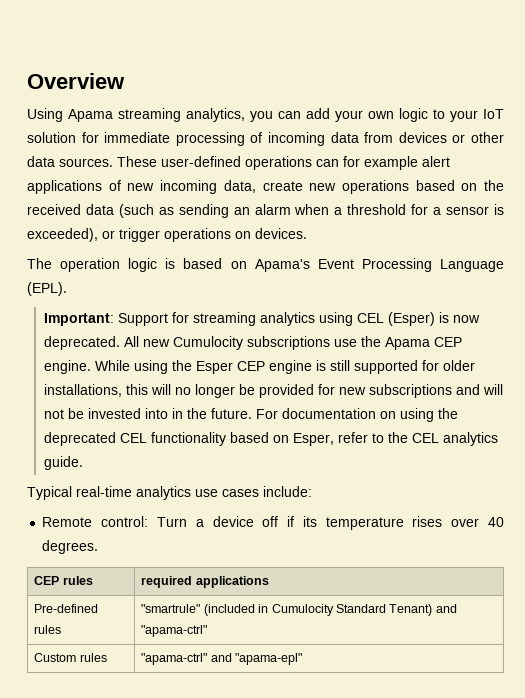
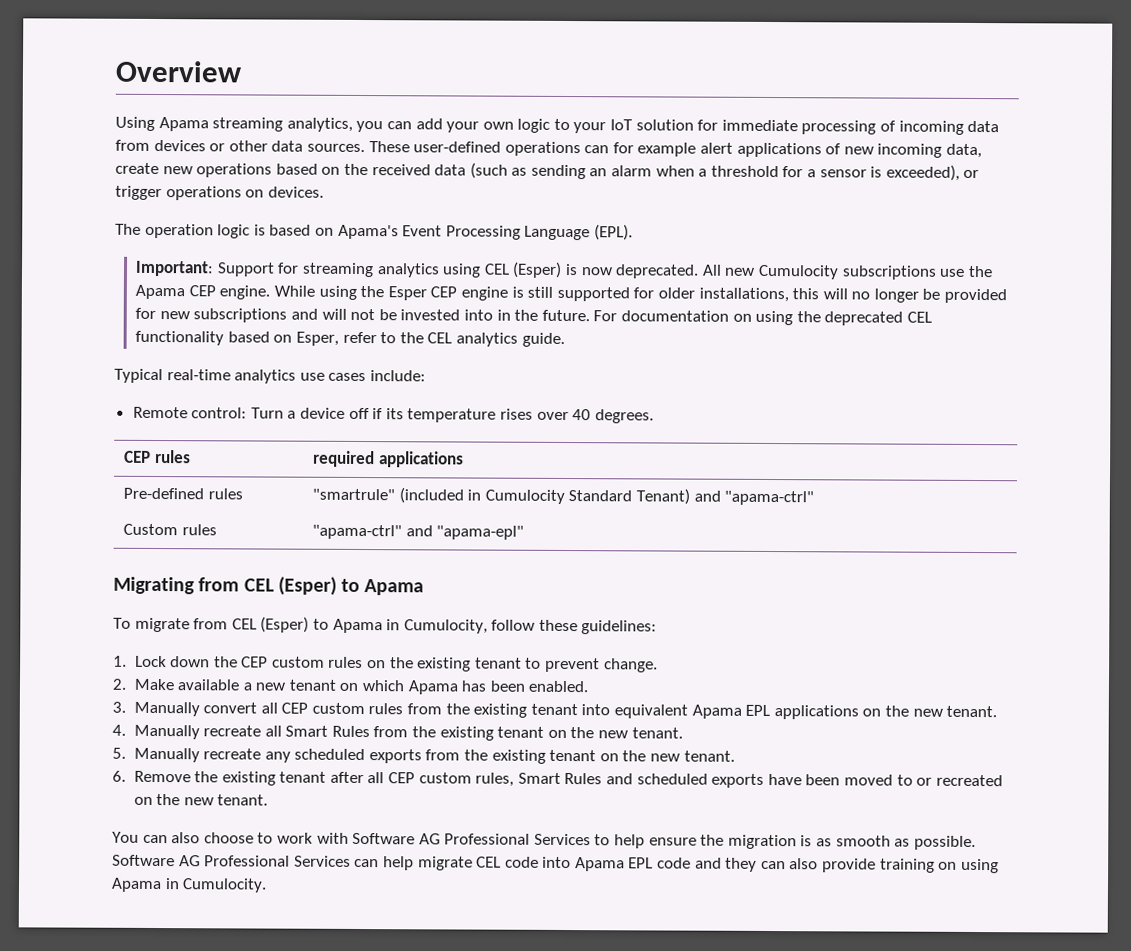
(303, 659) none -> [113,576,425,596] [113,616,658,635] [113,655,658,673] [112,678,589,695] [112,701,998,720] [112,724,683,741] [112,747,735,764] [112,770,1003,788] [133,794,269,806] [112,831,976,851] [112,854,999,874] [111,877,268,893] // Migrating from CEL (Esper) to Apama // To migrate from CEL (Esper) to Apama in Cumulocity, follow these guidelines: // 1. Lock down the CEP custom rules on the existing tenant to prevent change. // 2. Make available a new tenant on which Apama has been enabled. // 3. Manually convert all CEP custom rules from the existing tenant into equivalent Apama EPL applications on the new tenant. // 4. Manually recreate all Smart Rules from the existing tenant on the new tenant. // 5. Manually recreate any scheduled exports from the existing tenant on the new tenant. // 6. Remove the existing tenant after all CEP custom rules, Smart Rules and scheduled exports have been moved to or recreated on the new tenant. // You can also choose to work with Software AG Professional Services to help ensure the migration is as smooth as possible. Software AG Professional Services can help migrate CEL code into Apama EPL code and they can also provide training on using Apama in Cumulocity.

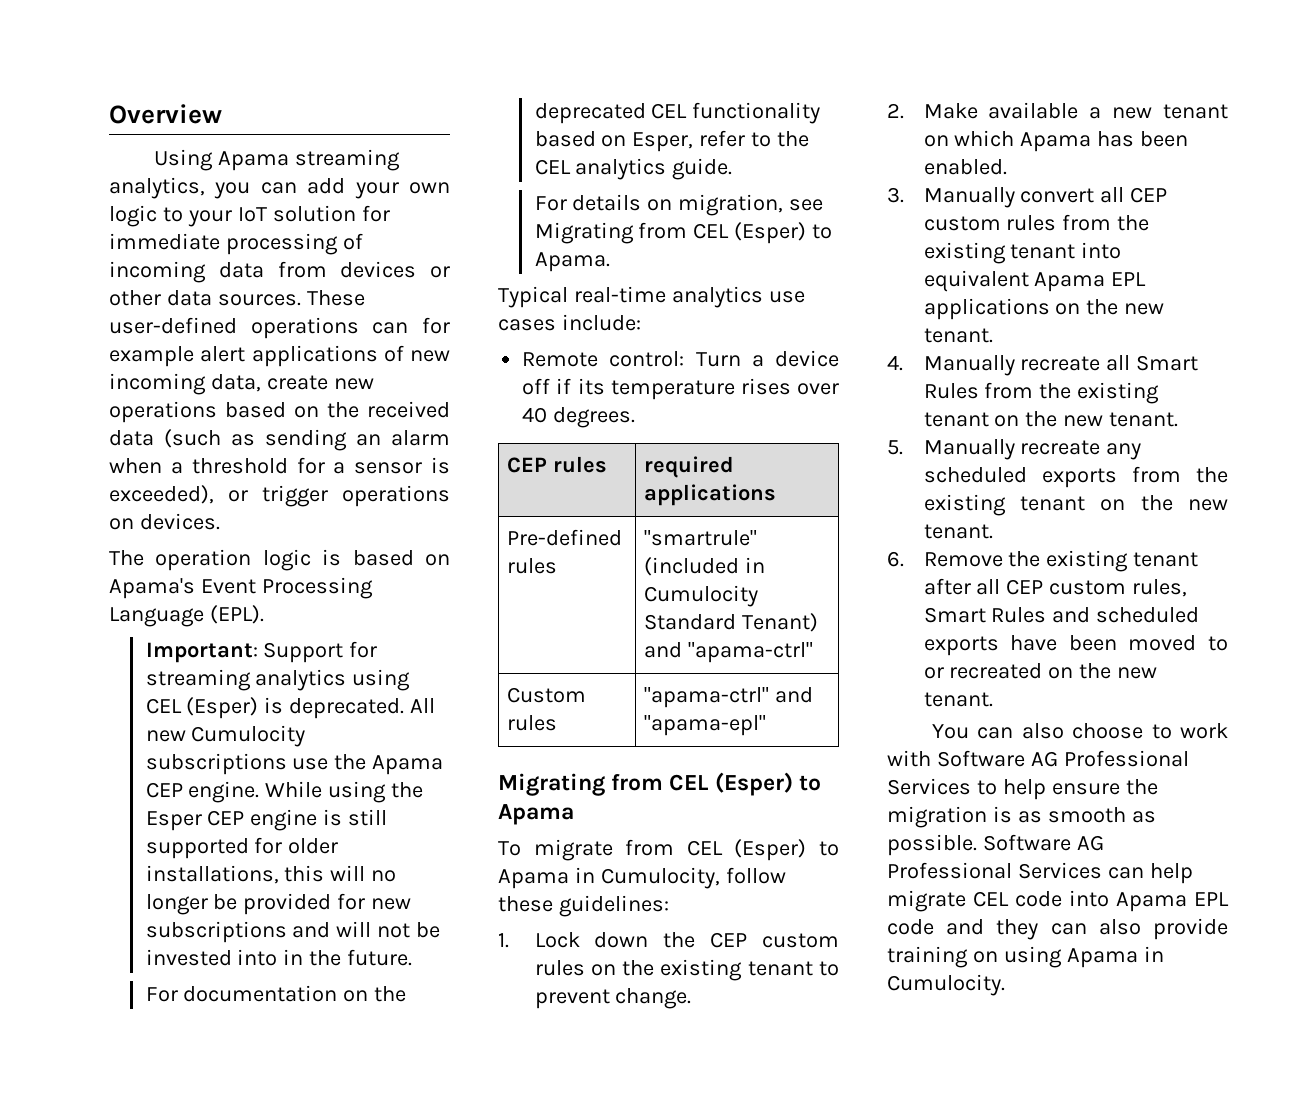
[580,267,613,276] now -> (284, 705) none
(590, 315) none -> (413, 957) //
[755,310,794,326] using -> (369, 996) none
(565, 339) none -> [534,194,824,216] [534,222,833,244] [534,252,610,272] // For details on migration, see Migrating from CEL (Esper) to Apama.

